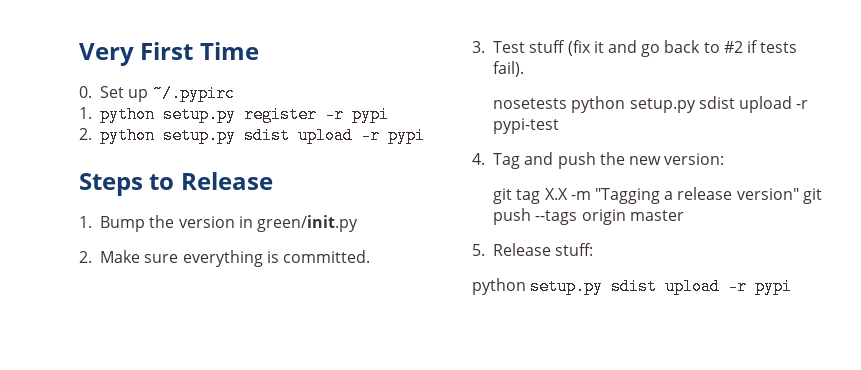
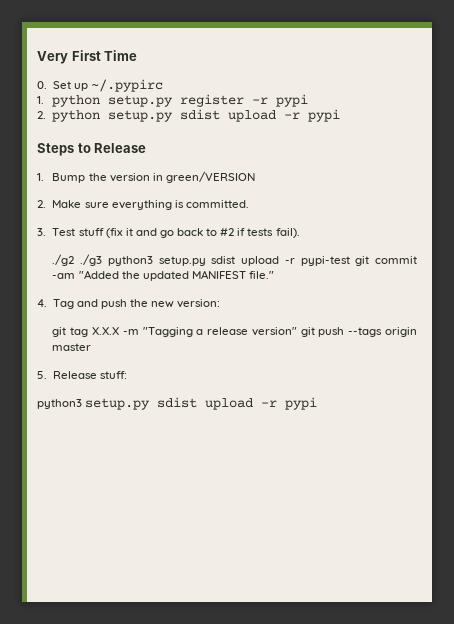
[257,215,359,232] green/init.py -> [165,171,255,183] green/VERSION
[493,96,626,113] nosetests python -> [52,254,153,266] ./g2 ./g3 python3
(560, 126) none -> [355,256,417,266] [52,270,274,281] git commit -am "Added the updated MANIFEST file."
[544,188,568,200] X.X -> [91,327,119,335] X.X.X
[472,278,526,295] python -> [37,399,82,409] python3

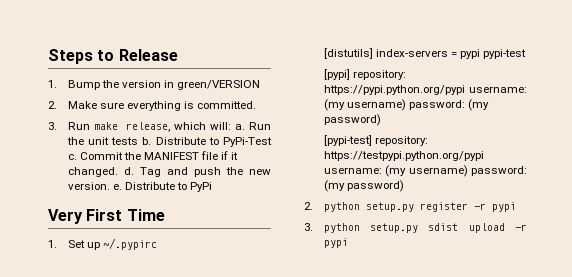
[37,50,138,64] [37,79,163,92] [37,94,309,107] [37,109,341,122] Very First Time // 0. Set up ~/.pypirc // 1. python setup.py register -r pypi // 2. python setup.py sdist upload -r pypi // -> (48, 56) none
[52,228,300,238] [52,254,417,266] [52,270,274,281] [37,299,47,307] Test stuff (fix it and go back to #2 if tests fail). // ./g2 ./g3 python3 setup.py sdist upload -r pypi-test git commit -am "Added the updated MANIFEST file." // 4. -> [67,122,271,132] [66,137,272,147] [67,151,239,160] [67,167,134,177] Run make release, which will: a. Run the unit tests b. Distribute to PyPi-Test c. Commit the MANIFEST file if it changed. d.
[177,299,221,308] [52,327,417,337] [52,343,92,351] [37,371,127,379] [37,399,82,409] version: // git tag X.X.X -m "Tagging a release version" git push --tags origin master // 5. Release stuff: // python3 -> [67,182,212,192] [48,209,165,224] [48,238,157,250] [323,48,526,59] [323,69,406,80] [323,85,527,95] [323,99,489,111] [323,114,381,126] [323,135,428,146] [323,151,484,161] [323,165,527,177] [323,180,404,192] [304,202,516,212] [304,223,360,233] version. e. Distribute to PyPi // Very First Time // 1. Set up ~/.pypirc // [distutils] index-servers = pypi pypi-test // [pypi] repository: https://pypi.python.org/pypi username: (my username) password: (my password) // [pypi-test] repository: https://testpypi.python.org/pypi username: (my username) password: (my password) // 2. python setup.py register -r pypi // 3. python

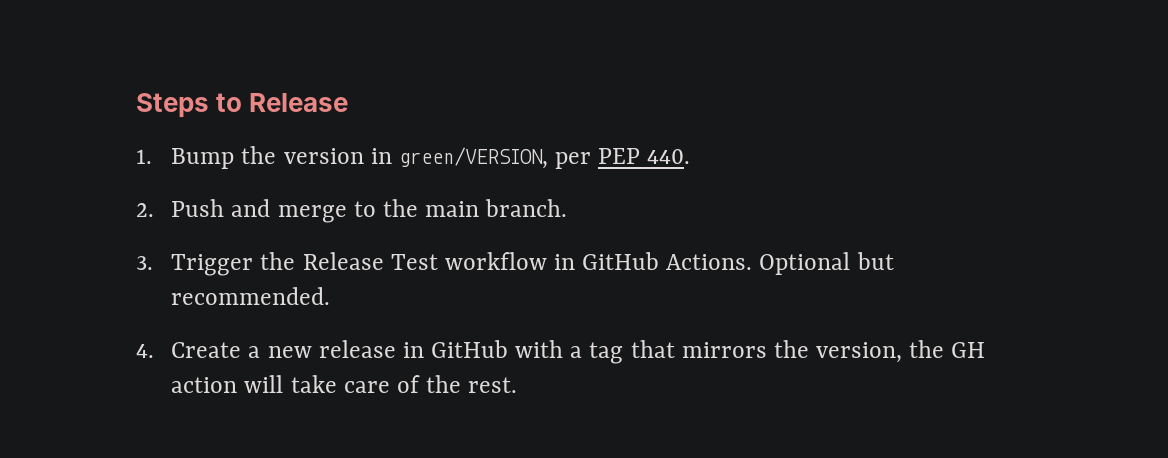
[176,80,260,90] [48,101,256,111] [48,122,271,132] [66,137,272,147] [67,151,239,160] [67,167,271,177] [67,182,212,192] [48,209,165,224] [48,238,157,250] [323,48,526,59] [323,69,406,80] [323,85,527,95] [323,99,489,111] [323,114,381,126] [323,135,428,146] [323,151,484,161] [323,165,527,177] [323,180,404,192] [304,202,516,212] [304,223,527,233] [323,238,348,248] green/VERSION // 2. Make sure everything is committed. // 3. Run make release, which will: a. Run the unit tests b. Distribute to PyPi-Test c. Commit the MANIFEST file if it changed. d. Tag and push the new version. e. Distribute to PyPi // Very First Time // 1. Set up ~/.pypirc // [distutils] index-servers = pypi pypi-test // [pypi] repository: https://pypi.python.org/pypi username: (my username) password: (my password) // [pypi-test] repository: https://testpypi.python.org/pypi username: (my username) password: (my password) // 2. python setup.py register -r pypi // 3. python setup.py sdist upload -r pypi -> [398,147,691,169] [136,199,568,223] [136,252,894,276] [171,287,331,305] [136,340,986,364] [171,375,518,393] green/VERSION, per PEP 440. // 2. Push and merge to the main branch. // 3. Trigger the Release Test workflow in GitHub Actions. Optional but recommended. // 4. Create a new release in GitHub with a tag that mirrors the version, the GH action will take care of the rest.

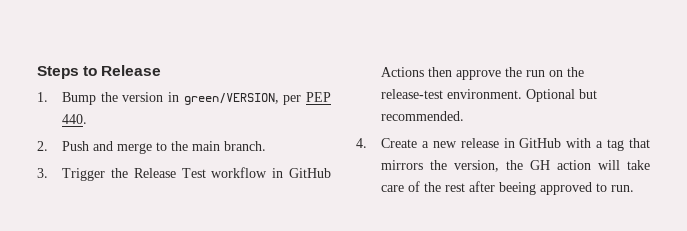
[666,254,753,270] Actions. -> [381,67,585,80] [381,89,523,99] Actions then approve the run on the release-test environment.
[468,377,518,393] rest. -> [445,181,635,195] rest after beeing approved to run.

